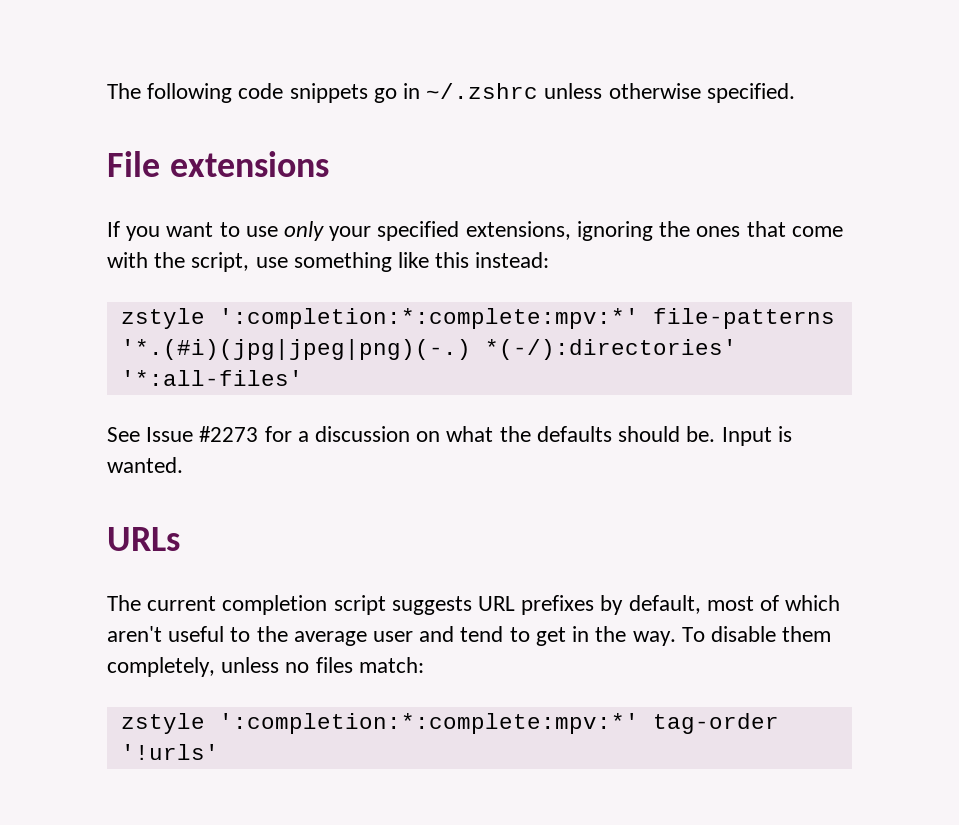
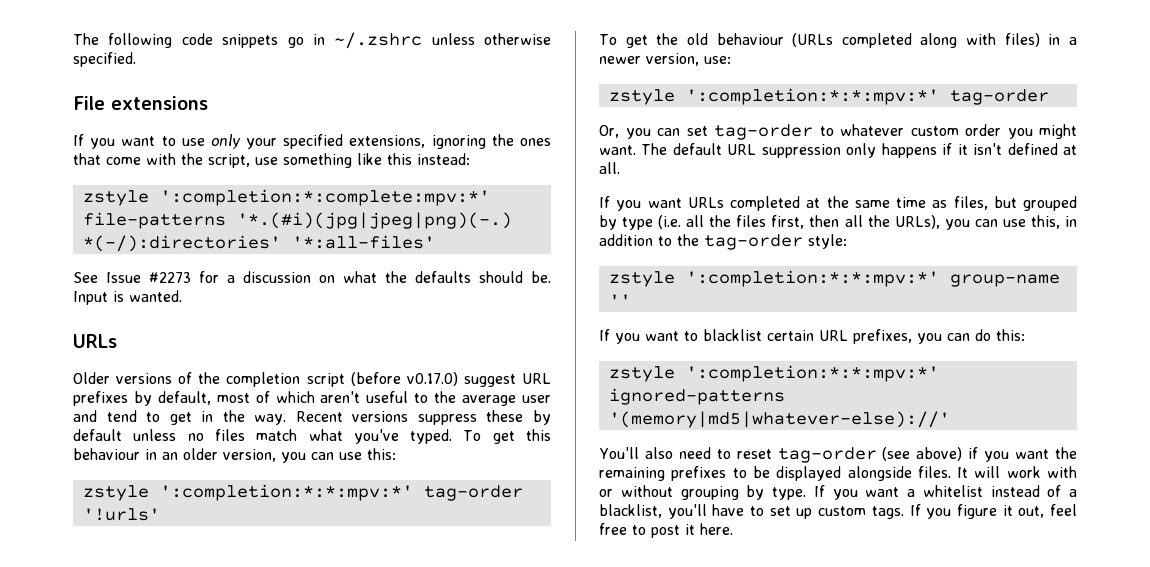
[107,595,472,615] The current completion script suggests -> [73,372,516,387] Older versions of the completion script (before v0.17.0) suggest
[681,626,832,642] [107,657,424,677] [120,713,639,734] To disable them completely, unless no files match: // zstyle ':completion:*:complete:mpv:*' -> [295,410,552,425] [73,429,551,444] [73,448,396,463] [82,484,413,501] Recent versions suppress these by default unless no files match what you've typed. To get this behaviour in an older version, you can use this: // zstyle ':completion:*:*:mpv:*'
(219, 752) none -> [599,33,1077,48] [599,53,731,66] [608,88,1049,105] [599,124,1077,140] [599,143,1077,158] [599,162,620,174] [599,196,1077,211] [599,215,1077,230] [599,234,847,250] [608,270,1060,287] [608,294,631,306] [599,329,1025,344] [608,365,939,382] [608,388,785,405] [608,411,950,428] [599,447,1077,463] [599,466,1077,481] [599,485,1077,500] [599,504,1077,519] [599,523,733,538] // To get the old behaviour (URLs completed along with files) in a newer version, use: // zstyle ':completion:*:*:mpv:*' tag-order // Or, you can set tag-order to whatever custom order you might want. The default URL suppression only happens if it isn't defined at all. // If you want URLs completed at the same time as files, but grouped by type (i.e. all the files first, then all the URLs), you can use this, in addition to the tag-order style: // zstyle ':completion:*:*:mpv:*' group-name '' // If you want to blacklist certain URL prefixes, you can do this: // zstyle ':completion:*:*:mpv:*' ignored-patterns '(memory|md5|whatever-else)://' // You'll also need to reset tag-order (see above) if you want the remaining prefixes to be displayed alongside files. It will work with or without grouping by type. If you want a whitelist instead of a blacklist, you'll have to set up custom tags. If you figure it out, feel free to post it here.

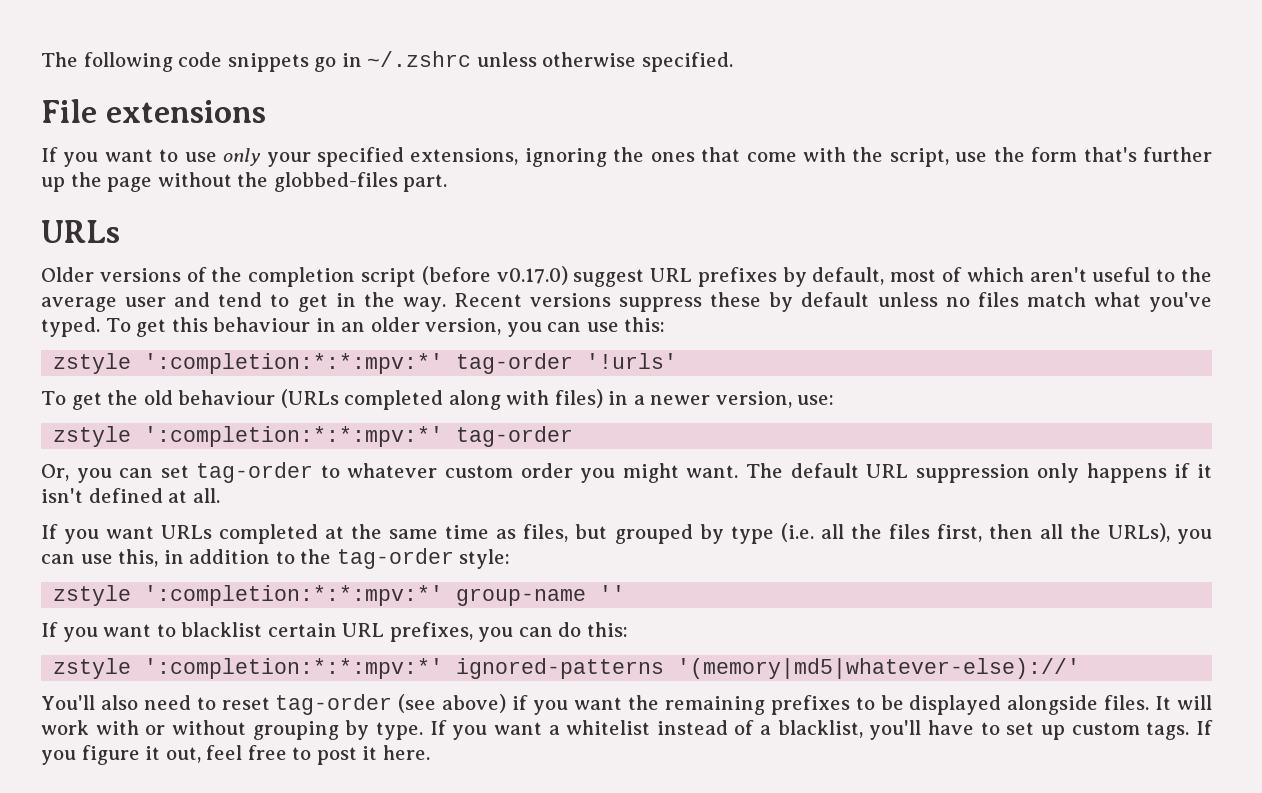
[283,153,470,168] [82,189,490,206] [82,212,512,229] [82,235,435,252] [73,271,551,283] [73,290,182,305] something like this instead: // zstyle ':completion:*:complete:mpv:*' file-patterns '*.(#i)(jpg|jpeg|png)(-.) *(-/):directories' '*:all-files' // See Issue #2273 for a discussion on what the defaults should be. Input is wanted. -> [993,147,1212,162] [41,172,448,192] the form that's further up the page without the globbed-files part.

